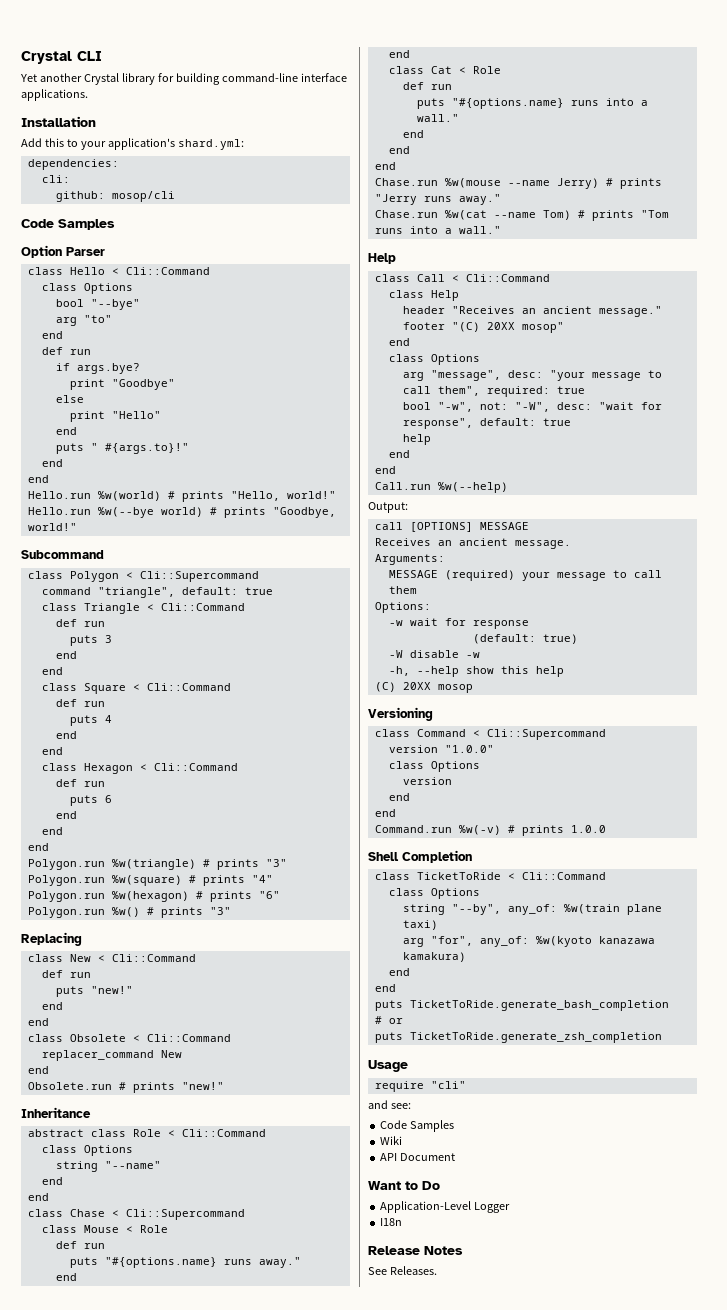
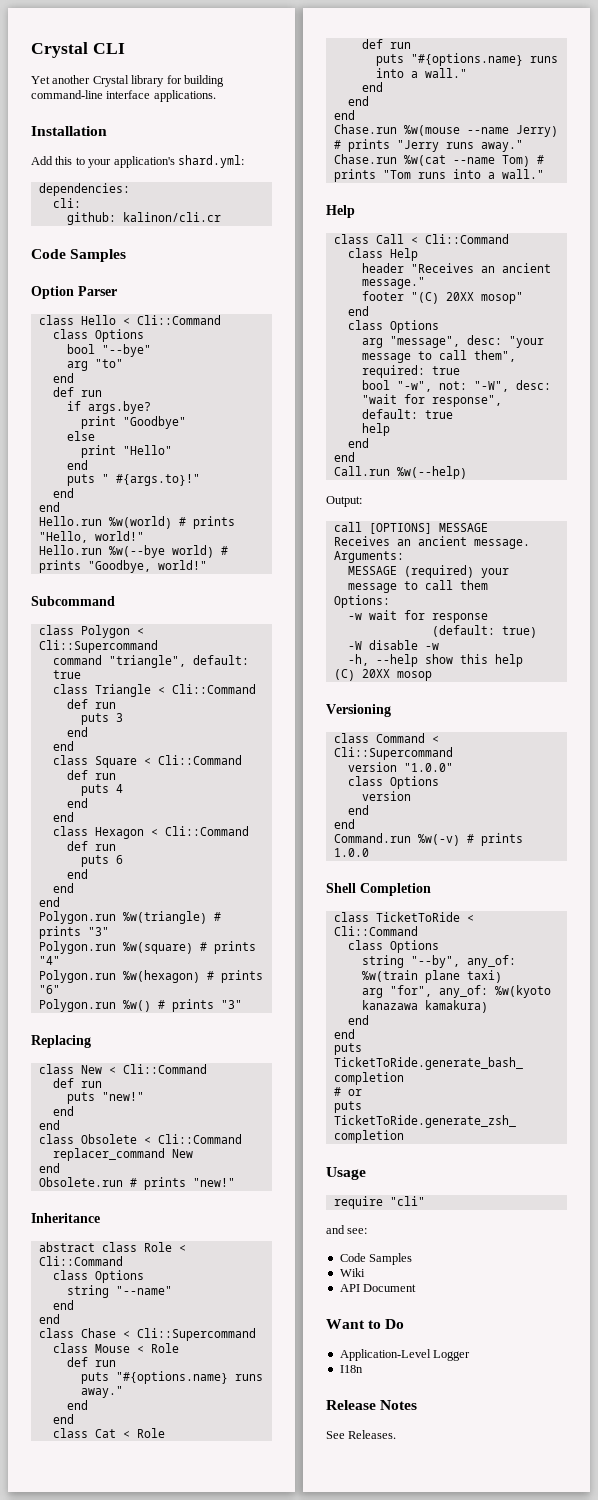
[111,191,175,202] mosop/cli -> [122,212,221,222] kalinon/cli.cr

